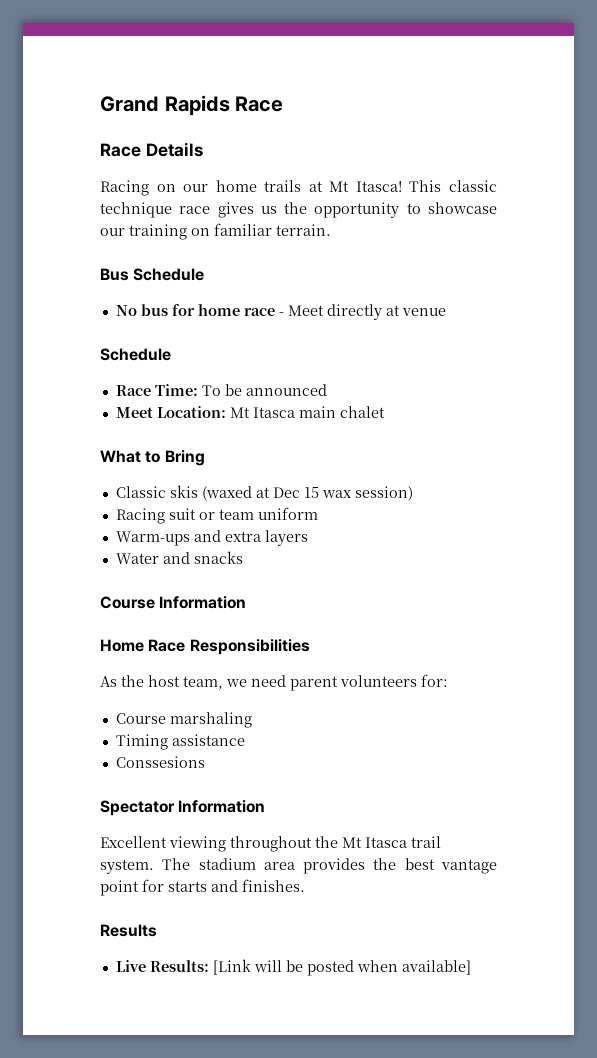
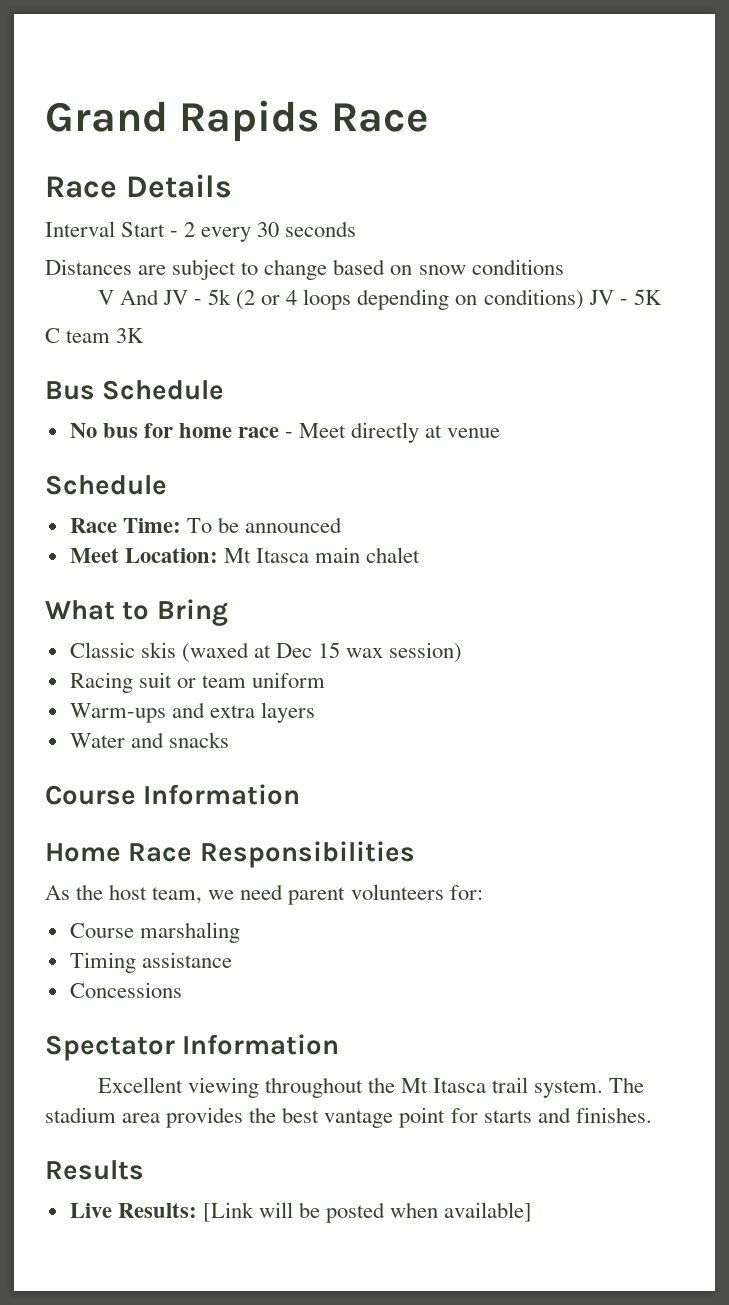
[100,180,497,196] [100,202,497,218] [100,223,331,240] Racing on our home trails at Mt Itasca! This classic technique race gives us the opportunity to showcase our training on familiar terrain. -> [45,221,357,242] [45,259,564,280] [97,289,662,310] [45,328,145,343] Interval Start - 2 every 30 seconds // Distances are subject to change based on snow conditions // V And JV - 5k (2 or 4 loops depending on conditions) JV - 5K // C team 3K
[115,756,205,768] Conssesions -> [69,982,182,998] Concessions

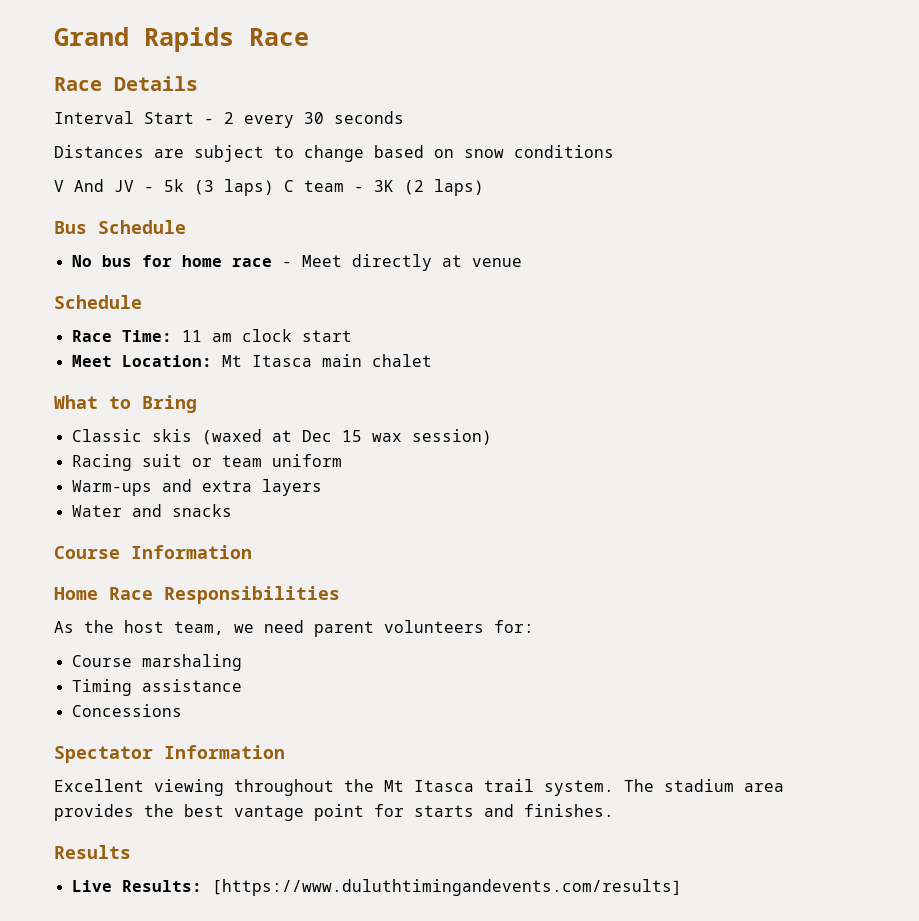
[236,289,662,310] (2 or 4 loops depending on conditions) JV - 5K // -> [194,179,274,196] (3 laps)
(111, 336) none -> [354,186,364,192] -
(145, 335) none -> [404,179,484,196] (2 laps)
[186,517,343,533] To be announced -> [181,329,352,342] 11 am clock start
[202,1202,533,1223] [Link will be posted when available] -> [211,879,682,896] [https://www.duluthtimingandevents.com/results]

